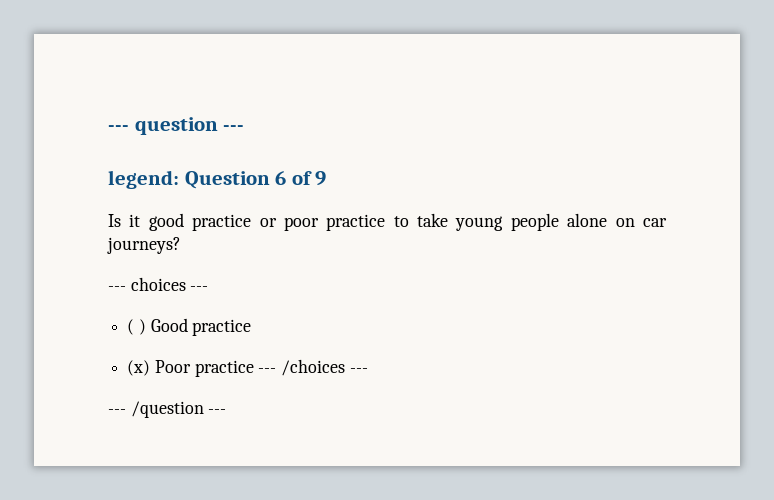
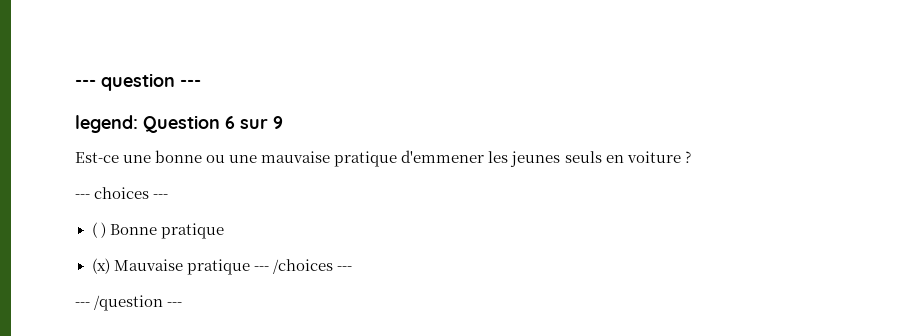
[291,171,312,185] of -> [240,119,268,129] sur
[108,213,667,231] [107,237,181,254] Is it good practice or poor practice to take young people alone on car journeys? -> [75,150,691,167] Est-ce une bonne ou une mauvaise pratique d'emmener les jeunes seuls en voiture ?
[150,318,252,336] Good practice -> [109,223,224,239] Bonne pratique
[154,360,254,377] Poor practice -> [113,259,250,275] Mauvaise pratique

